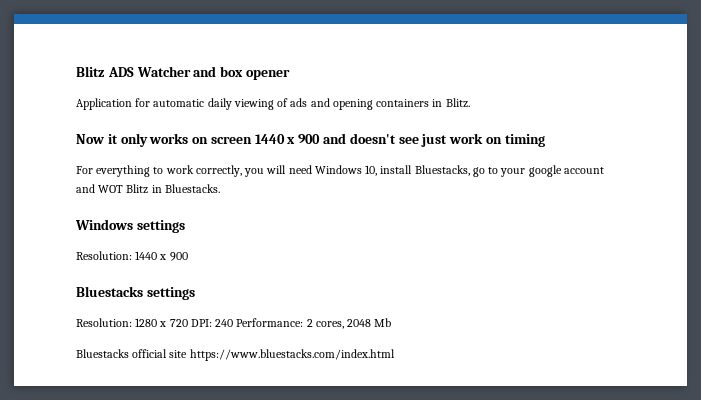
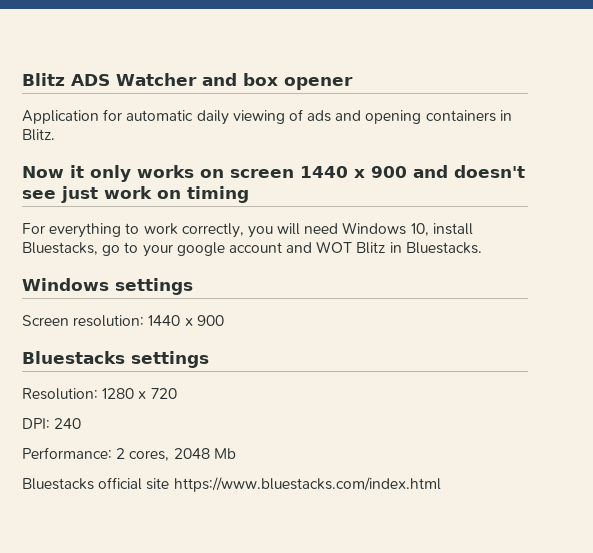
[76,251,132,260] Resolution: -> [22,315,145,327] Screen resolution:
(188, 323) none -> (177, 393) //
(234, 323) none -> (82, 423) //

